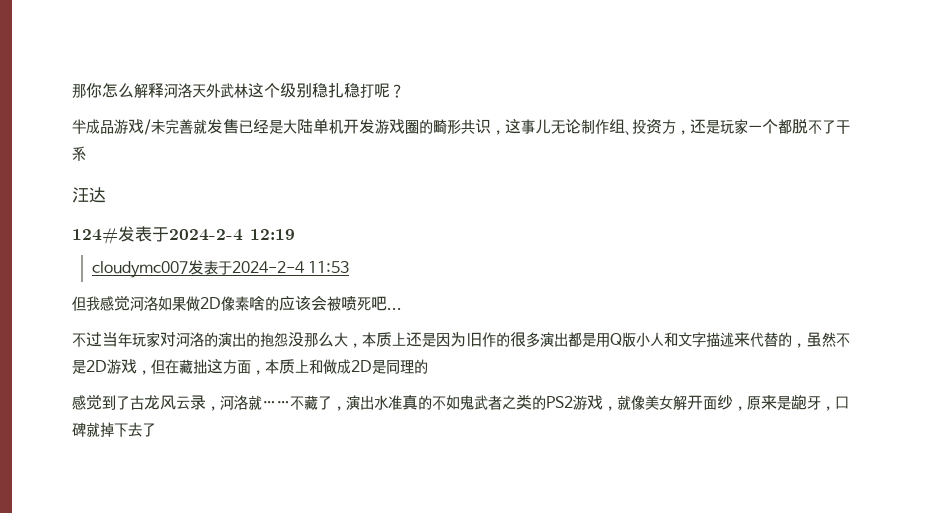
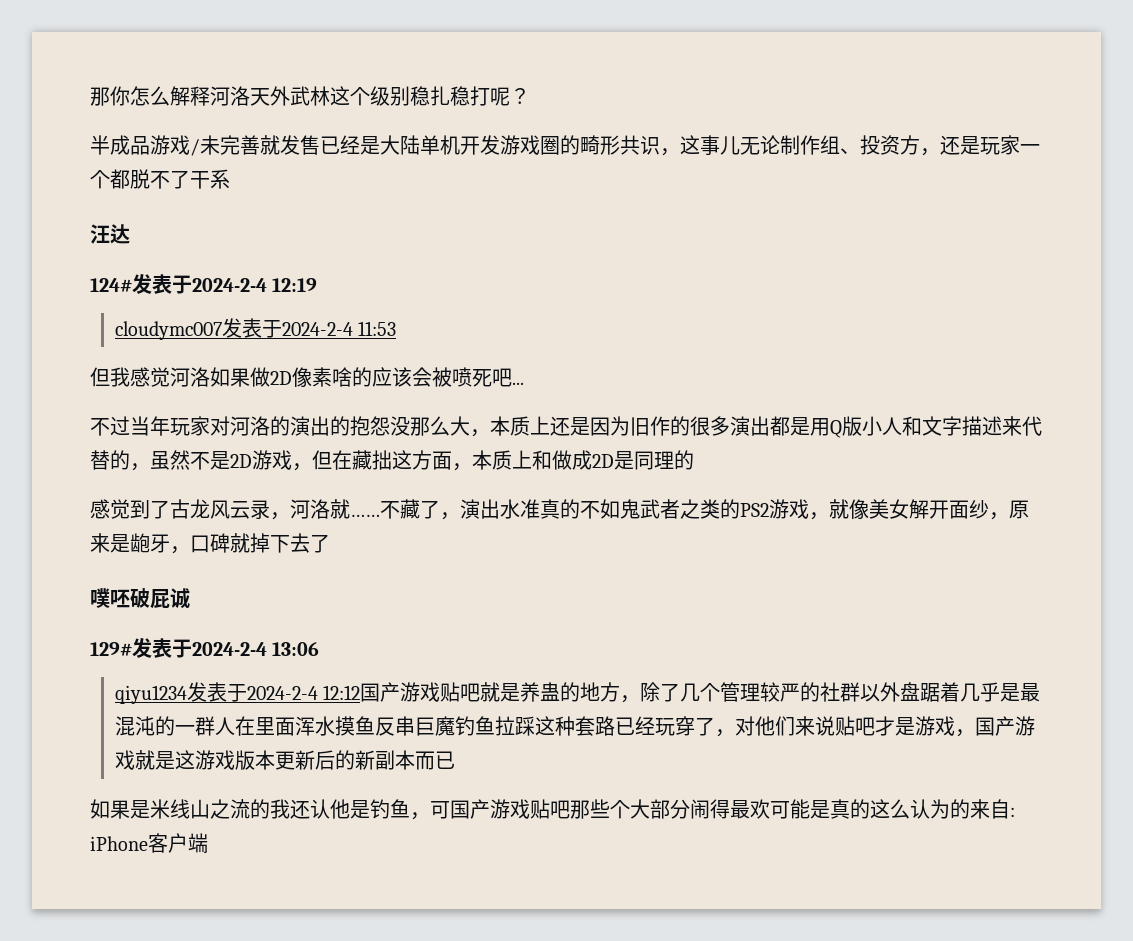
(156, 430) none -> [90,588,190,609] [90,638,320,658] [114,682,1041,704] [114,716,1035,737] [114,750,455,770] [90,799,1015,820] [90,833,208,853] // 噗呸破屁诚 // 129#发表于2024-2-4 13:06 // qiyu1234发表于2024-2-4 12:12国产游戏贴吧就是养蛊的地方，除了几个管理较严的社群以外盘踞着几乎是最混沌的一群人在里面浑水摸鱼反串巨魔钓鱼拉踩这种套路已经玩穿了，对他们来说贴吧才是游戏，国产游戏就是这游戏版本更新后的新副本而已 // 如果是米线山之流的我还认他是钓鱼，可国产游戏贴吧那些个大部分闹得最欢可能是真的这么认为的来自: iPhone客户端

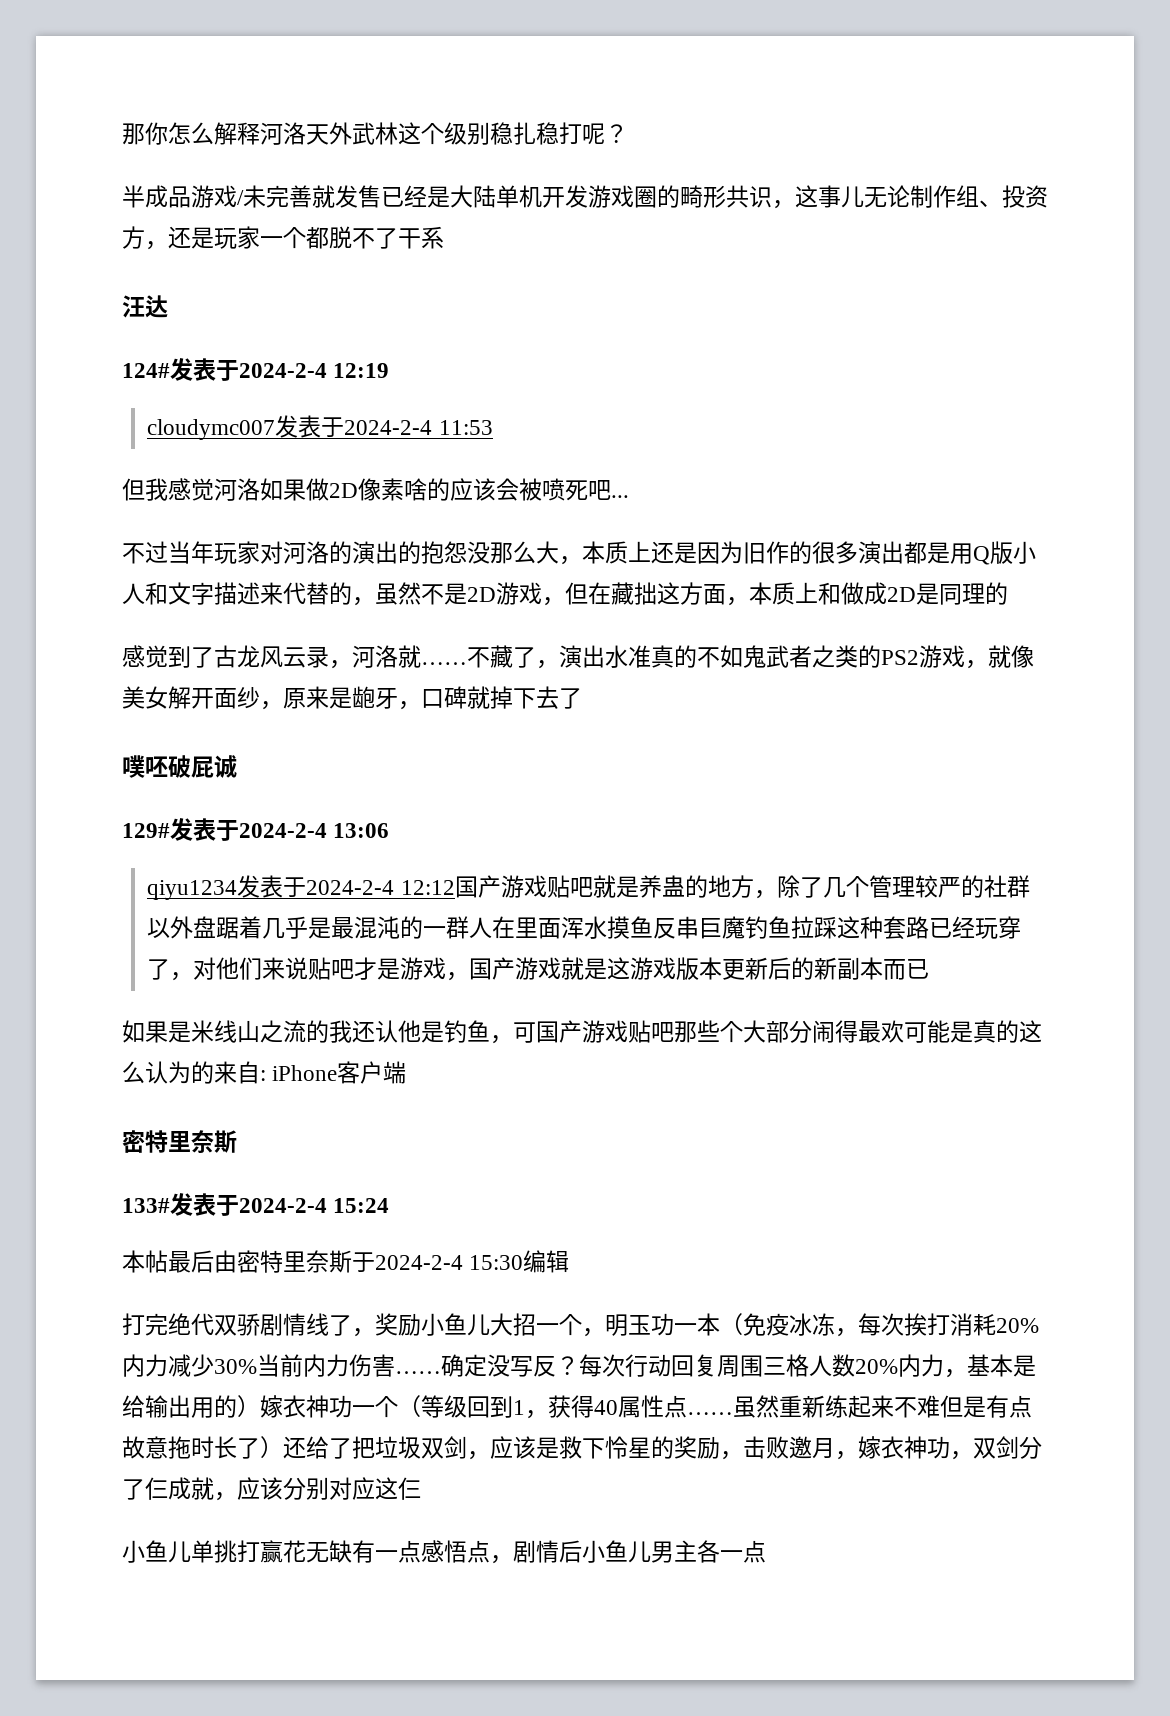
(208, 843) none -> [122,1130,237,1153] [122,1193,390,1216] [122,1250,570,1273] [122,1313,1039,1337] [122,1354,1036,1378] [122,1395,1032,1419] [122,1436,1042,1460] [122,1477,421,1501] [122,1540,766,1564] // 密特里奈斯 // 133#发表于2024-2-4 15:24 // 本帖最后由密特里奈斯于2024-2-4 15:30编辑 // 打完绝代双骄剧情线了，奖励小鱼儿大招一个，明玉功一本（免疫冰冻，每次挨打消耗20%内力减少30%当前内力伤害……确定没写反？每次行动回复周围三格人数20%内力，基本是给输出用的）嫁衣神功一个（等级回到1，获得40属性点……虽然重新练起来不难但是有点故意拖时长了）还给了把垃圾双剑，应该是救下怜星的奖励，击败邀月，嫁衣神功，双剑分了仨成就，应该分别对应这仨 // 小鱼儿单挑打赢花无缺有一点感悟点，剧情后小鱼儿男主各一点

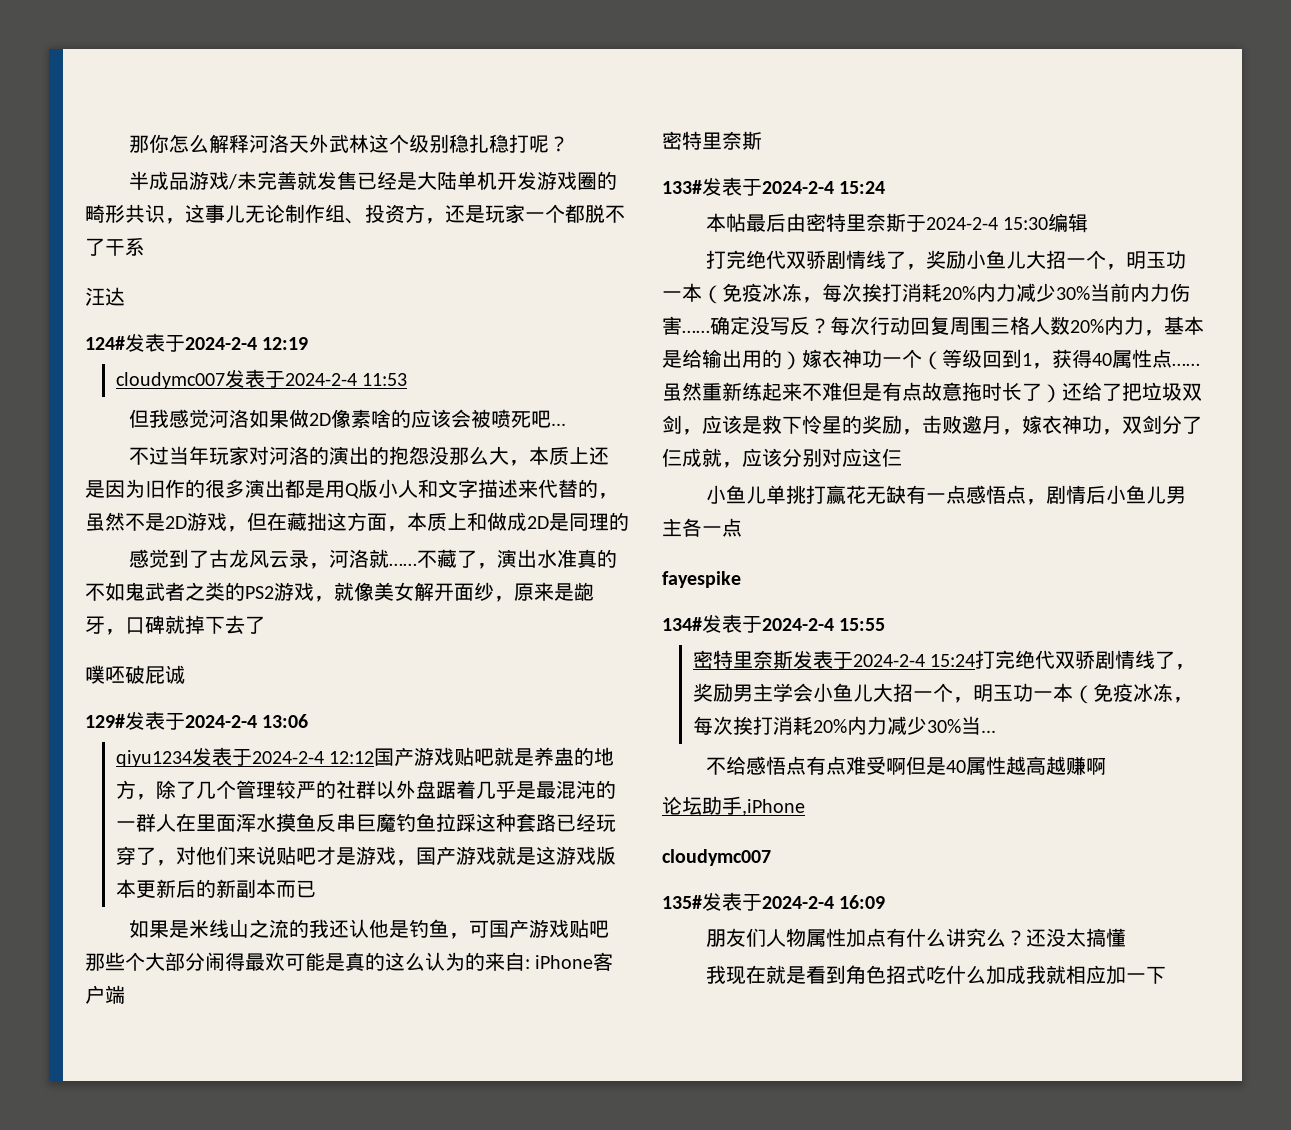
(766, 1551) none -> [662,571,741,588] [662,614,886,633] [692,650,1195,670] [692,683,1193,704] [692,716,996,735] [706,756,1107,775] [662,796,805,816] [662,849,771,866] [662,892,886,911] [706,928,1127,948] [706,965,1167,985] // fayespike // 134#发表于2024-2-4 15:55 // 密特里奈斯发表于2024-2-4 15:24打完绝代双骄剧情线了，奖励男主学会小鱼儿大招一个，明玉功一本（免疫冰冻，每次挨打消耗20%内力减少30%当... // 不给感悟点有点难受啊但是40属性越高越赚啊 // 论坛助手,iPhone // cloudymc007 // 135#发表于2024-2-4 16:09 // 朋友们人物属性加点有什么讲究么？还没太搞懂 // 我现在就是看到角色招式吃什么加成我就相应加一下

